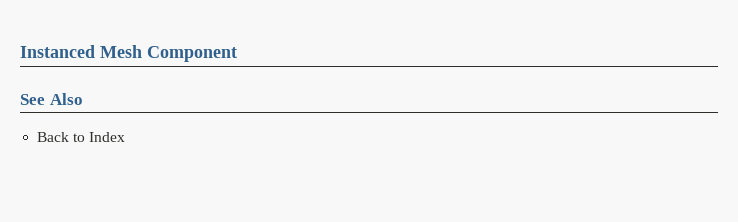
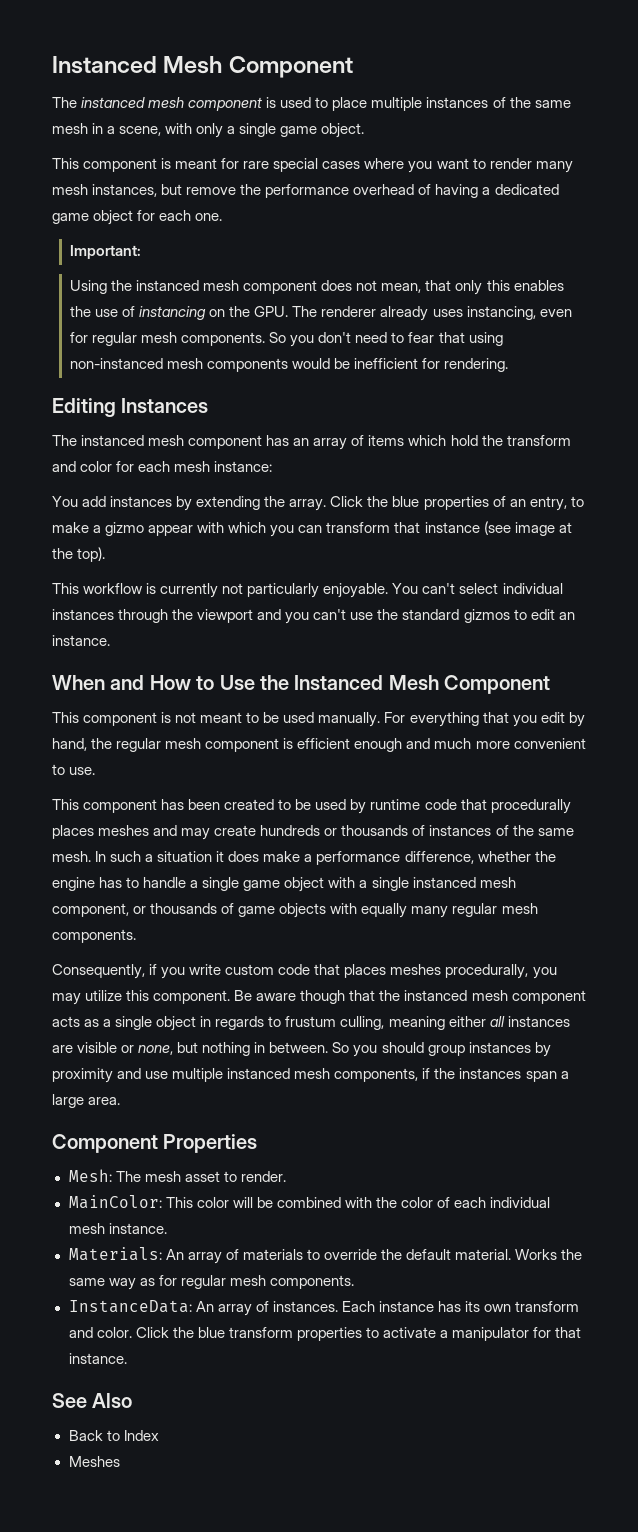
[20,45,237,62] Instanced Mesh Component -> [52,56,353,78] [52,97,571,111] [52,123,365,138] [52,158,573,173] [52,184,559,198] [52,210,223,225] [69,245,141,259] [69,280,564,295] [69,306,572,321] [69,332,503,347] [69,358,509,372] [52,398,209,417] [52,435,571,450] [52,461,273,472] [52,496,584,511] [52,521,572,537] [52,547,106,562] [52,583,563,598] [52,609,575,624] [52,635,110,646] [52,675,551,694] [52,712,585,727] [52,738,586,752] [52,764,96,775] [52,799,571,814] [52,825,574,840] [52,851,556,865] [52,877,516,892] [52,903,538,918] [52,929,136,943] [52,964,557,979] [52,990,586,1005] [52,1016,570,1031] [52,1042,551,1057] [52,1068,569,1083] [52,1094,121,1108] [52,1134,258,1153] [68,1169,286,1182] [68,1195,551,1209] [68,1223,167,1234] [68,1247,583,1264] [68,1275,354,1290] [68,1300,580,1316] [68,1327,582,1341] [68,1353,127,1364] Instanced Mesh Component // The instanced mesh component is used to place multiple instances of the same mesh in a scene, with only a single game object. // This component is meant for rare special cases where you want to render many mesh instances, but remove the performance overhead of having a dedicated game object for each one. // Important: // Using the instanced mesh component does not mean, that only this enables the use of instancing on the GPU. The renderer already uses instancing, even for regular mesh components. So you don't need to fear that using non-instanced mesh components would be inefficient for rendering. // Editing Instances // The instanced mesh component has an array of items which hold the transform and color for each mesh instance: // You add instances by extending the array. Click the blue properties of an entry, to make a gizmo appear with which you can transform that instance (see image at the top). // This workflow is currently not particularly enjoyable. You can't select individual instances through the viewport and you can't use the standard gizmos to edit an instance. // When and How to Use the Instanced Mesh Component // This component is not meant to be used manually. For everything that you edit by hand, the regular mesh component is efficient enough and much more convenient to use. // This component has been created to be used by runtime code that procedurally places meshes and may create hundreds or thousands of instances of the same mesh. In such a situation it does make a performance difference, whether the engine has to handle a single game object with a single instanced mesh component, or thousands of game objects with equally many regular mesh components. // Consequently, if you write custom code that places meshes procedurally, you may utilize this component. Be aware though that the instanced mesh component acts as a single object in regards to frustum culling, meaning either all instances are visible or none, but nothing in between. So you should group instances by proximity and use multiple instanced mesh components, if the instances span a large area. // Component Properties // Mesh: The mesh asset to render. // MainColor: This color will be combined with the color of each individual mesh instance. // Materials: An array of materials to override the default material. Works the same way as for regular mesh components. // InstanceData: An array of instances. Each instance has its own transform and color. Click the blue transform properties to activate a manipulator for that instance.
(126, 137) none -> [68,1456,120,1467] // Meshes

